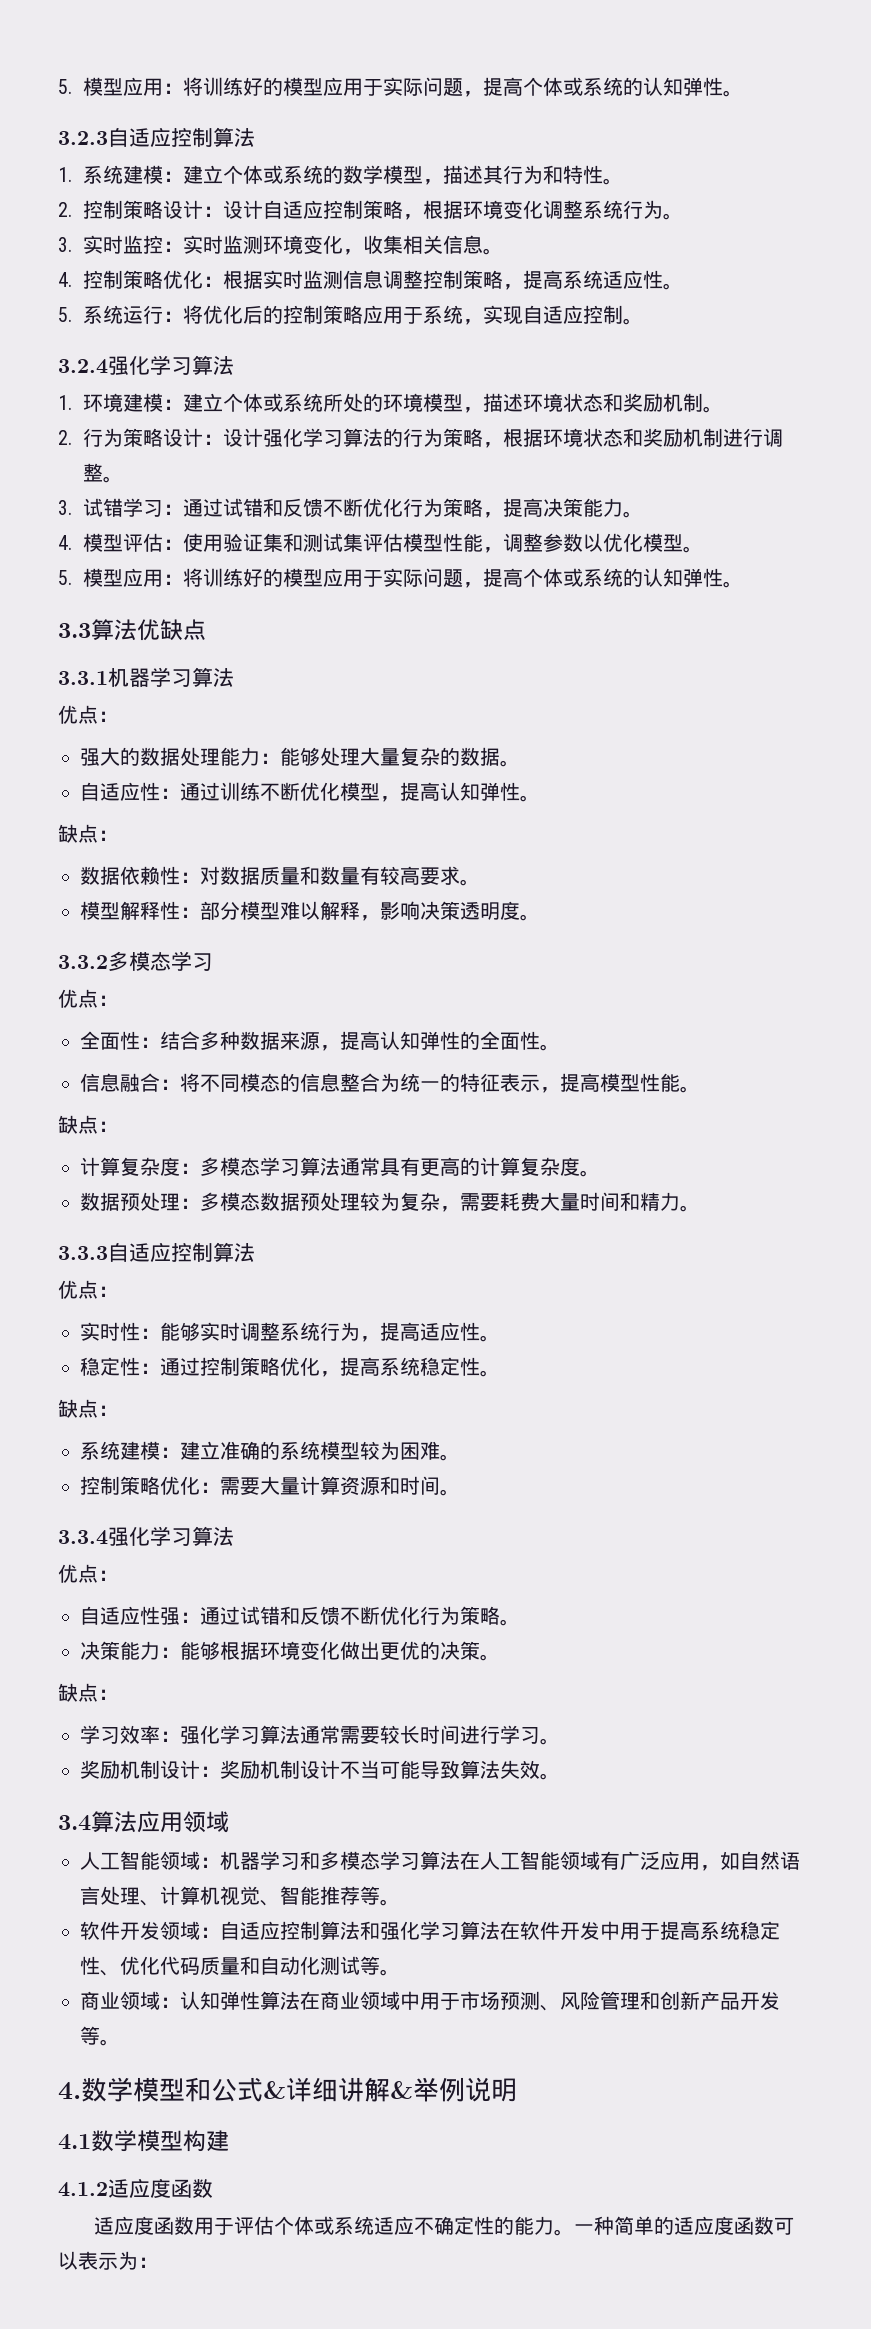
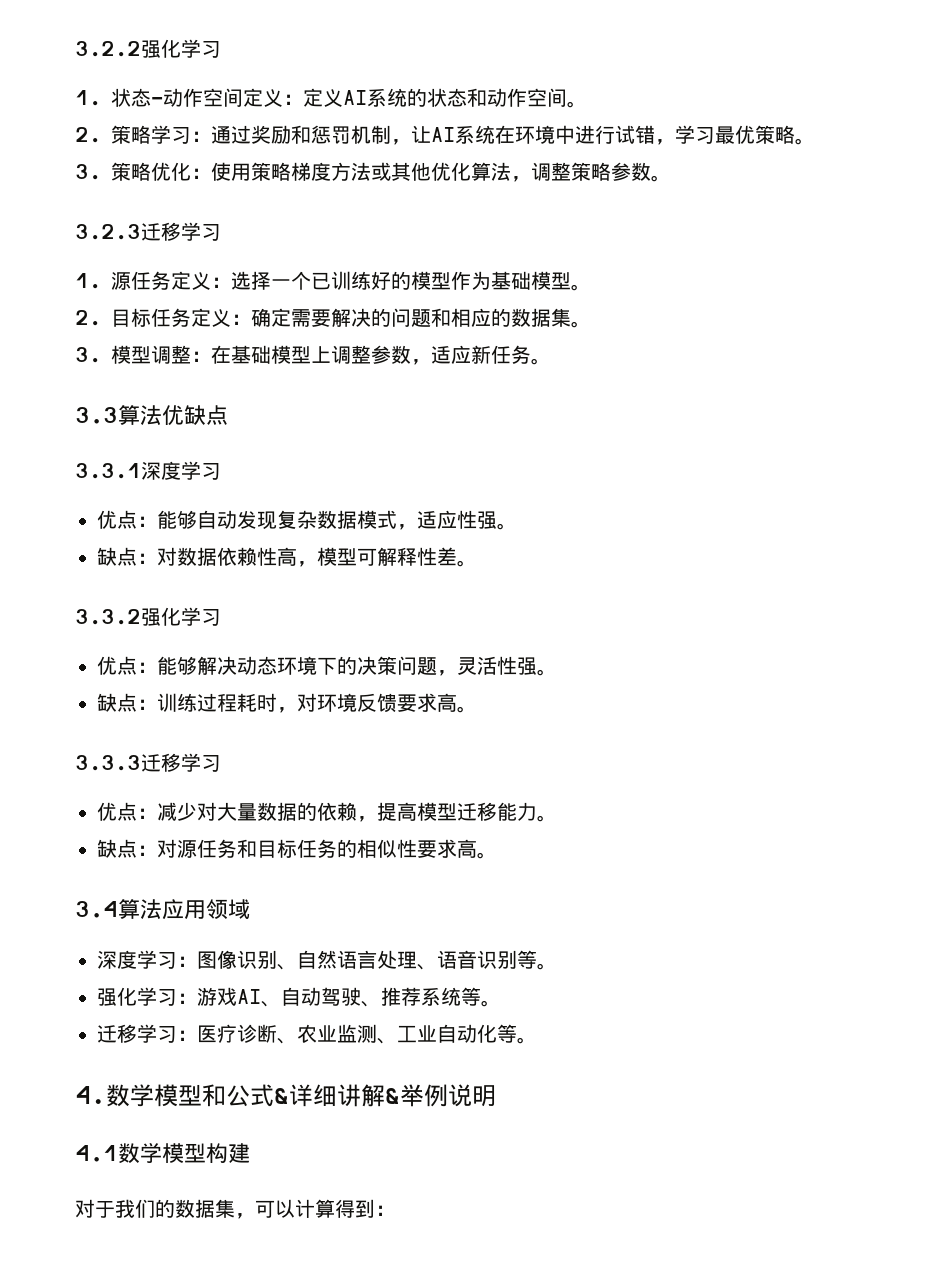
[58,77,743,97] [58,127,255,147] [58,165,623,185] [58,200,683,220] [58,235,503,255] [58,270,683,290] [58,305,643,325] [58,355,234,375] [58,393,723,413] [58,428,783,448] [82,463,123,483] [58,498,643,518] [58,533,703,553] [58,568,723,588] 5.模型应用：将训练好的模型应用于实际问题，提高个体或系统的认知弹性。 // 3.2.3自适应控制算法 // 1.系统建模：建立个体或系统的数学模型，描述其行为和特性。 // 2.控制策略设计：设计自适应控制策略，根据环境变化调整系统行为。 // 3.实时监控：实时监测环境变化，收集相关信息。 // 4.控制策略优化：根据实时监测信息调整控制策略，提高系统适应性。 // 5.系统运行：将优化后的控制策略应用于系统，实现自适应控制。 // 3.2.4强化学习算法 // 1.环境建模：建立个体或系统所处的环境模型，描述环境状态和奖励机制。 // 2.行为策略设计：设计强化学习算法的行为策略，根据环境状态和奖励机制进行调整。 // 3.试错学习：通过试错和反馈不断优化行为策略，提高决策能力。 // 4.模型评估：使用验证集和测试集评估模型性能，调整参数以优化模型。 // 5.模型应用：将训练好的模型应用于实际问题，提高个体或系统的认知弹性 -> [75,39,221,58] [75,88,587,108] [75,125,815,145] [75,162,671,182] [75,222,221,241] [75,271,591,291] [75,308,591,328] [75,345,531,365] 3.2.2强化学习 // 1.状态-动作空间定义：定义AI系统的状态和动作空间。 // 2.策略学习：通过奖励和惩罚机制，让AI系统在环境中进行试错，学习最优策略。 // 3.策略优化：使用策略梯度方法或其他优化算法，调整策略参数。 // 3.2.3迁移学习 // 1.源任务定义：选择一个已训练好的模型作为基础模型。 // 2.目标任务定义：确定需要解决的问题和相应的数据集。 // 3.模型调整：在基础模型上调整参数，适应新任务
[108,667,234,687] [58,705,118,724] [80,747,520,767] [80,782,540,802] [58,824,118,843] [80,866,480,886] [80,901,540,921] [58,951,213,971] [58,989,118,1008] [80,1031,560,1051] [80,1073,540,1092] 机器学习算法 // 优点： // 强大的数据处理能力：能够处理大量复杂的数据。 // 自适应性：通过训练不断优化模型，提高认知弹性。 // 缺点： // 数据依赖性：对数据质量和数量有较高要求。 // 模型解释性：部分模型难以解释，影响决策透明度。 // 3.3.2多模态学习 // 优点： // 全面性：结合多种数据来源，提高认知弹性的全面性。 // 信息融合：将不同模态的信息整合为统一的特征表示 -> [141,461,221,480] [97,510,517,530] [97,547,477,567] [75,607,221,626] [97,656,557,676] [97,693,477,713] [75,753,221,772] [97,802,357,821] 深度学习 // 优点：能够自动发现复杂数据模式，适应性强。 // 缺点：对数据依赖性高，模型可解释性差。 // 3.3.2强化学习 // 优点：能够解决动态环境下的决策问题，灵活性强。 // 缺点：训练过程耗时，对环境反馈要求高。 // 3.3.3迁移学习 // 优点：减少对大量数据的依赖
[640,1073,700,1093] [58,1115,118,1134] [80,1157,600,1177] [80,1192,700,1212] [58,1242,255,1262] [58,1280,118,1299] [80,1322,500,1342] [80,1357,500,1377] [58,1399,118,1418] [80,1441,460,1461] [80,1476,460,1496] [58,1526,234,1546] [58,1564,118,1583] [80,1606,520,1626] [80,1641,500,1661] [58,1683,118,1702] [80,1725,560,1745] [80,1760,540,1779] 性能。 // 缺点： // 计算复杂度：多模态学习算法通常具有更高的计算复杂度。 // 数据预处理：多模态数据预处理较为复杂，需要耗费大量时间和精力。 // 3.3.3自适应控制算法 // 优点： // 实时性：能够实时调整系统行为，提高适应性。 // 稳定性：通过控制策略优化，提高系统稳定性。 // 缺点： // 系统建模：建立准确的系统模型较为困难。 // 控制策略优化：需要大量计算资源和时间。 // 3.3.4强化学习算法 // 优点： // 自适应性强：通过试错和反馈不断优化行为策略。 // 决策能力：能够根据环境变化做出更优的决策。 // 缺点： // 学习效率：强化学习算法通常需要较长时间进行学习。 // 奖励机制设计：奖励机制设计不当可能导致算法失效 -> [457,802,557,822] [97,839,477,858] 迁移能力。 // 缺点：对源任务和目标任务的相似性要求高
[80,1851,800,1871] [80,1886,400,1906] [80,1921,780,1940] [80,1956,400,1976] [80,1991,780,2011] 人工智能领域：机器学习和多模态学习算法在人工智能领域有广泛应用，如自然语言处理、计算机视觉、智能推荐等。 // 软件开发领域：自适应控制算法和强化学习算法在软件开发中用于提高系统稳定性、优化代码质量和自动化测试等。 // 商业领域：认知弹性算法在商业领域中用于市场预测、风险管理和创新产品开发 -> [97,950,557,970] [97,987,501,1007] [97,1024,497,1044] 深度学习：图像识别、自然语言处理、语音识别等。 // 强化学习：游戏AI、自动驾驶、推荐系统等。 // 迁移学习：医疗诊断、农业监测、工业自动化
[58,2178,213,2198] [93,2216,794,2236] [58,2251,138,2270] 4.1.2适应度函数 // 适应度函数用于评估个体或系统适应不确定性的能力。一种简单的适应度函数可以表示为 -> [75,1199,375,1219] 对于我们的数据集，可以计算得到

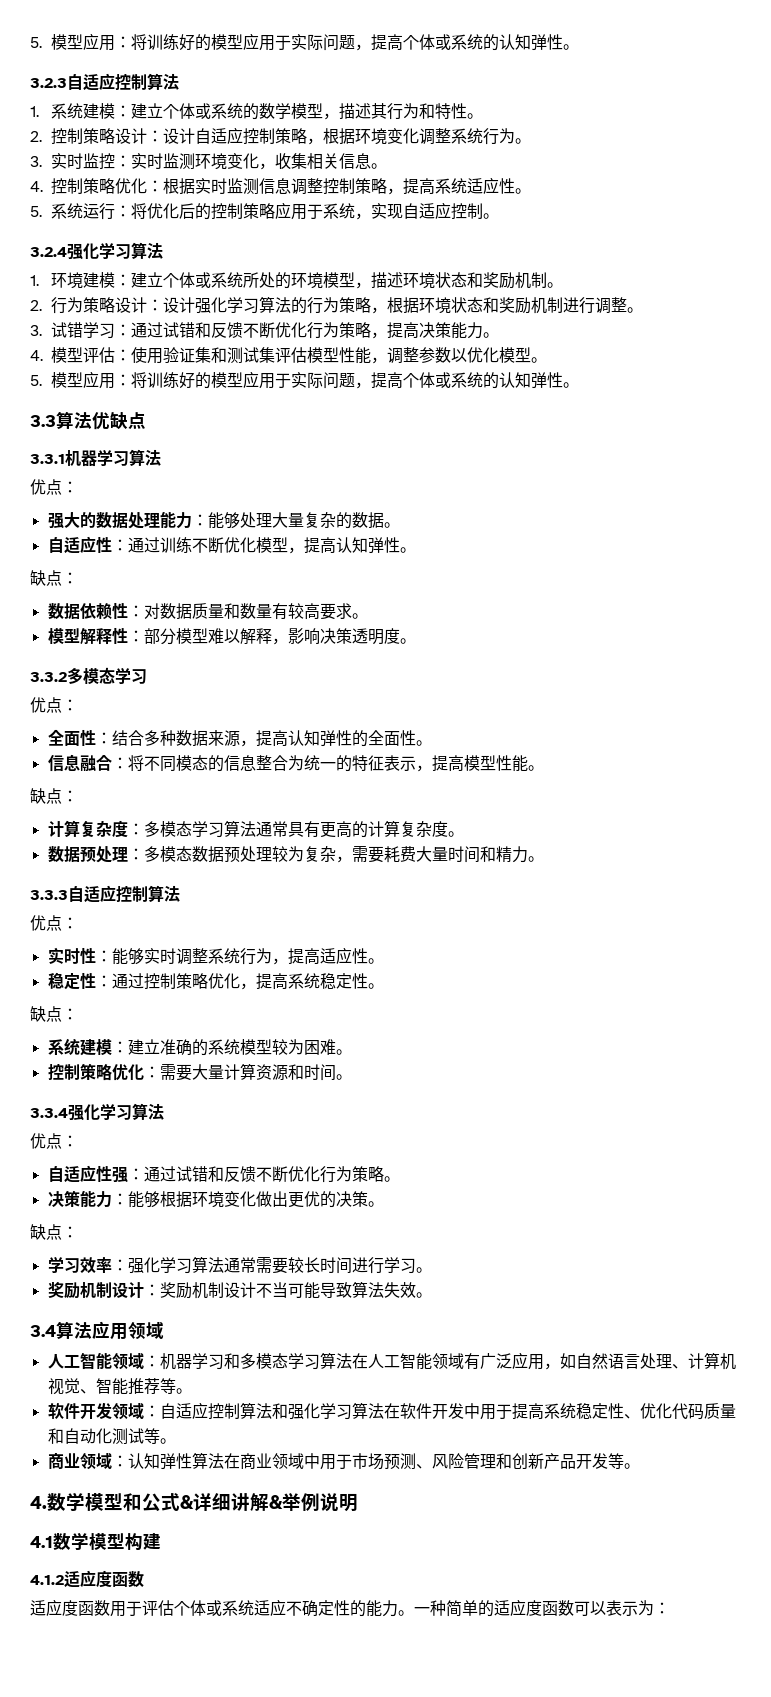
[75,39,221,58] [75,88,587,108] [75,125,815,145] [75,162,671,182] [75,222,221,241] [75,271,591,291] [75,308,591,328] [75,345,531,365] 3.2.2强化学习 // 1.状态-动作空间定义：定义AI系统的状态和动作空间。 // 2.策略学习：通过奖励和惩罚机制，让AI系统在环境中进行试错，学习最优策略。 // 3.策略优化：使用策略梯度方法或其他优化算法，调整策略参数。 // 3.2.3迁移学习 // 1.源任务定义：选择一个已训练好的模型作为基础模型。 // 2.目标任务定义：确定需要解决的问题和相应的数据集。 // 3.模型调整：在基础模型上调整参数，适应新任务 -> [30,33,580,51] [30,73,179,91] [30,103,484,120] [30,127,532,145] [30,153,388,170] [30,177,532,195] [30,202,500,220] [30,242,163,260] [30,272,564,289] [30,296,644,314] [30,322,500,339] [30,347,548,364] [30,371,564,389] 5.模型应用：将训练好的模型应用于实际问题，提高个体或系统的认知弹性。 // 3.2.3自适应控制算法 // 1.系统建模：建立个体或系统的数学模型，描述其行为和特性。 // 2.控制策略设计：设计自适应控制策略，根据环境变化调整系统行为。 // 3.实时监控：实时监测环境变化，收集相关信息。 // 4.控制策略优化：根据实时监测信息调整控制策略，提高系统适应性。 // 5.系统运行：将优化后的控制策略应用于系统，实现自适应控制。 // 3.2.4强化学习算法 // 1.环境建模：建立个体或系统所处的环境模型，描述环境状态和奖励机制。 // 2.行为策略设计：设计强化学习算法的行为策略，根据环境状态和奖励机制进行调整。 // 3.试错学习：通过试错和反馈不断优化行为策略，提高决策能力。 // 4.模型评估：使用验证集和测试集评估模型性能，调整参数以优化模型。 // 5.模型应用：将训练好的模型应用于实际问题，提高个体或系统的认知弹性
[141,461,221,480] [97,510,517,530] [97,547,477,567] [75,607,221,626] [97,656,557,676] [97,693,477,713] [75,753,221,772] [97,802,557,822] [97,839,477,858] 深度学习 // 优点：能够自动发现复杂数据模式，适应性强。 // 缺点：对数据依赖性高，模型可解释性差。 // 3.3.2强化学习 // 优点：能够解决动态环境下的决策问题，灵活性强。 // 缺点：训练过程耗时，对环境反馈要求高。 // 3.3.3迁移学习 // 优点：减少对大量数据的依赖，提高模型迁移能力。 // 缺点：对源任务和目标任务的相似性要求高 -> [65,449,161,467] [30,479,78,495] [47,511,400,529] [47,536,416,554] [30,570,78,586] [47,602,368,620] [47,627,416,645] [30,667,147,685] [30,697,78,713] [47,729,432,747] [47,754,544,772] [30,788,78,804] [47,820,464,838] [47,846,544,863] [30,885,180,903] [30,915,78,931] [47,947,384,965] [47,972,384,990] [30,1006,78,1022] [47,1038,352,1056] [47,1063,352,1081] [30,1103,164,1121] [30,1133,78,1149] [47,1165,400,1183] [47,1190,384,1208] [30,1224,78,1240] [47,1256,432,1274] [47,1281,416,1299] 机器学习算法 // 优点： // 强大的数据处理能力：能够处理大量复杂的数据。 // 自适应性：通过训练不断优化模型，提高认知弹性。 // 缺点： // 数据依赖性：对数据质量和数量有较高要求。 // 模型解释性：部分模型难以解释，影响决策透明度。 // 3.3.2多模态学习 // 优点： // 全面性：结合多种数据来源，提高认知弹性的全面性。 // 信息融合：将不同模态的信息整合为统一的特征表示，提高模型性能。 // 缺点： // 计算复杂度：多模态学习算法通常具有更高的计算复杂度。 // 数据预处理：多模态数据预处理较为复杂，需要耗费大量时间和精力。 // 3.3.3自适应控制算法 // 优点： // 实时性：能够实时调整系统行为，提高适应性。 // 稳定性：通过控制策略优化，提高系统稳定性。 // 缺点： // 系统建模：建立准确的系统模型较为困难。 // 控制策略优化：需要大量计算资源和时间。 // 3.3.4强化学习算法 // 优点： // 自适应性强：通过试错和反馈不断优化行为策略。 // 决策能力：能够根据环境变化做出更优的决策。 // 缺点： // 学习效率：强化学习算法通常需要较长时间进行学习。 // 奖励机制设计：奖励机制设计不当可能导致算法失效
[97,950,557,970] [97,987,501,1007] [97,1024,497,1044] 深度学习：图像识别、自然语言处理、语音识别等。 // 强化学习：游戏AI、自动驾驶、推荐系统等。 // 迁移学习：医疗诊断、农业监测、工业自动化 -> [47,1352,736,1370] [47,1378,192,1395] [47,1402,736,1420] [47,1428,176,1445] [47,1452,608,1470] 人工智能领域：机器学习和多模态学习算法在人工智能领域有广泛应用，如自然语言处理、计算机视觉、智能推荐等。 // 软件开发领域：自适应控制算法和强化学习算法在软件开发中用于提高系统稳定性、优化代码质量和自动化测试等。 // 商业领域：认知弹性算法在商业领域中用于市场预测、风险管理和创新产品开发
[75,1199,375,1219] 对于我们的数据集，可以计算得到 -> [30,1570,144,1588] [30,1599,654,1617] 4.1.2适应度函数 // 适应度函数用于评估个体或系统适应不确定性的能力。一种简单的适应度函数可以表示为

